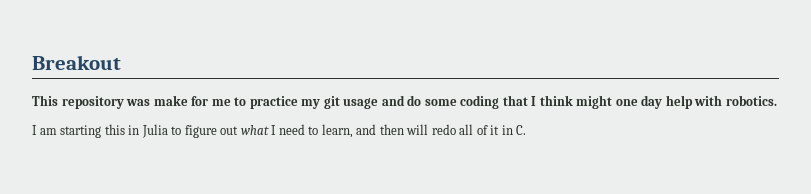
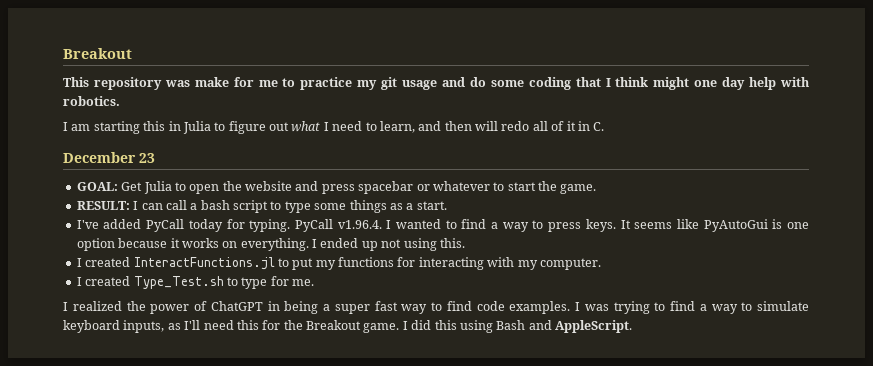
(527, 130) none -> [63,152,155,163] [76,181,597,194] [76,200,447,213] [76,219,810,232] [76,238,465,251] [76,257,601,270] [76,276,314,289] [63,301,809,314] [63,320,632,333] // December 23 // GOAL: Get Julia to open the website and press spacebar or whatever to start the game. // RESULT: I can call a bash script to type some things as a start. // I've added PyCall today for typing. PyCall v1.96.4. I wanted to find a way to press keys. It seems like PyAutoGui is one option because it works on everything. I ended up not using this. // I created InteractFunctions.jl to put my functions for interacting with my computer. // I created Type_Test.sh to type for me. // I realized the power of ChatGPT in being a super fast way to find code examples. I was trying to find a way to simulate keyboard inputs, as I'll need this for the Breakout game. I did this using Bash and AppleScript.

